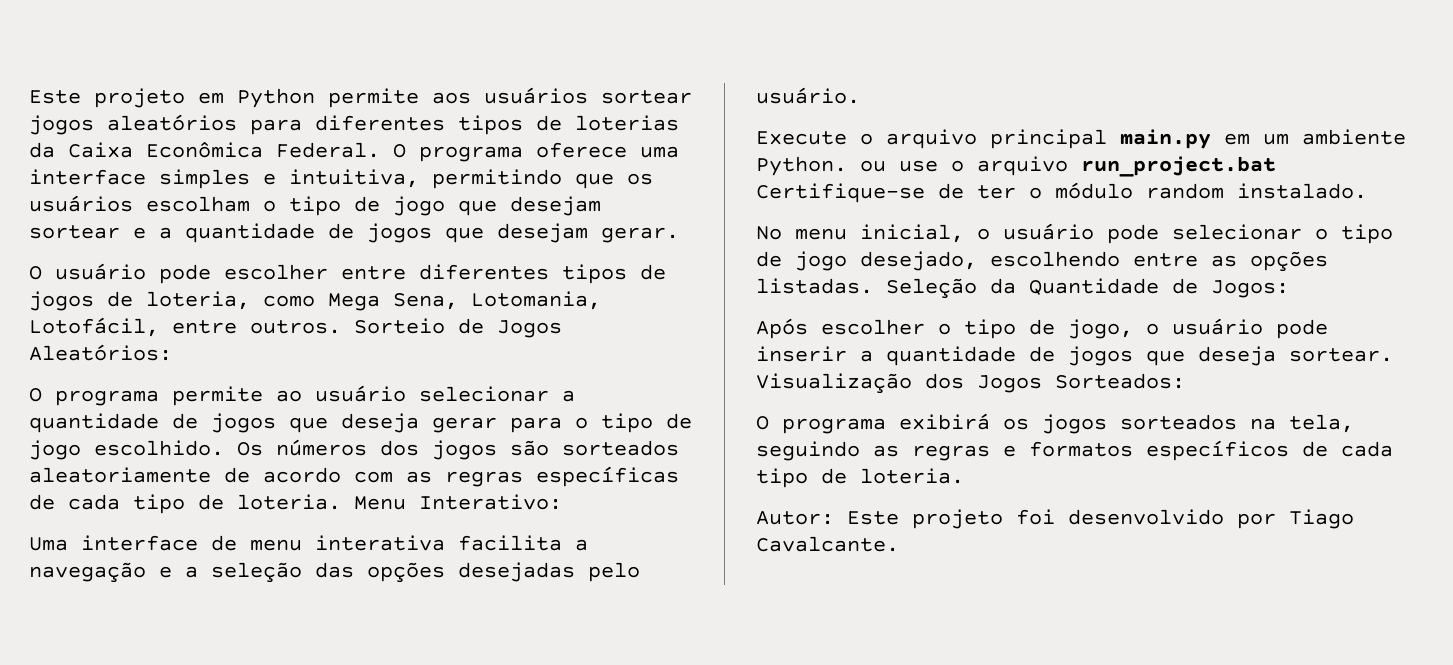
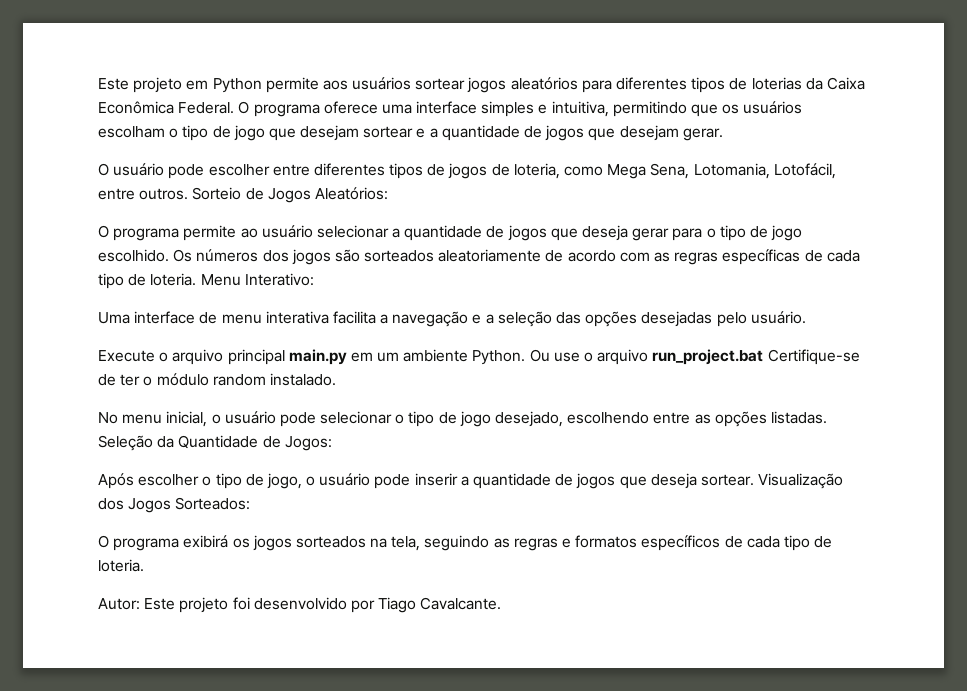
[860,160,886,172] ou -> [529,349,550,362] Ou

